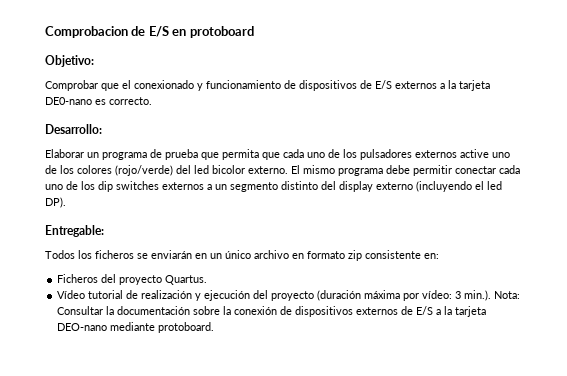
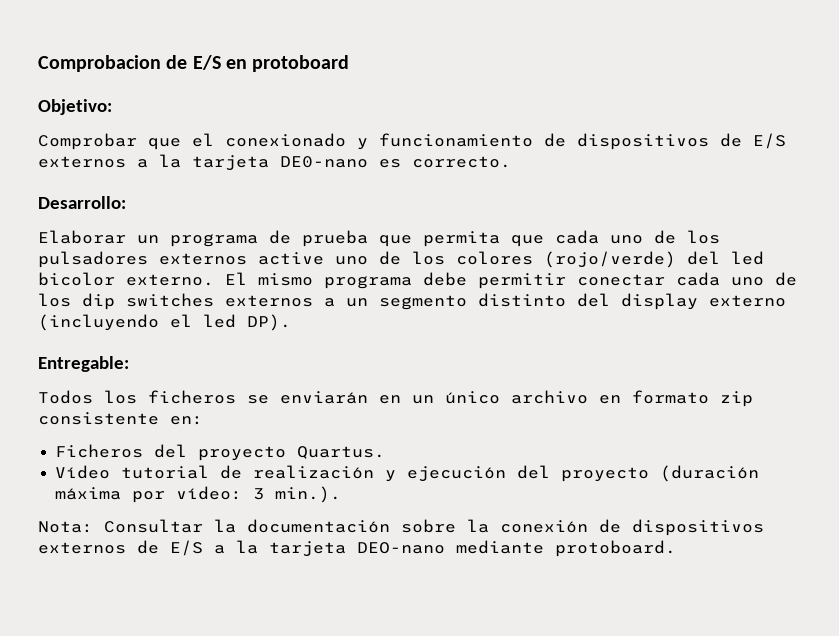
(492, 295) none -> (342, 494) //

